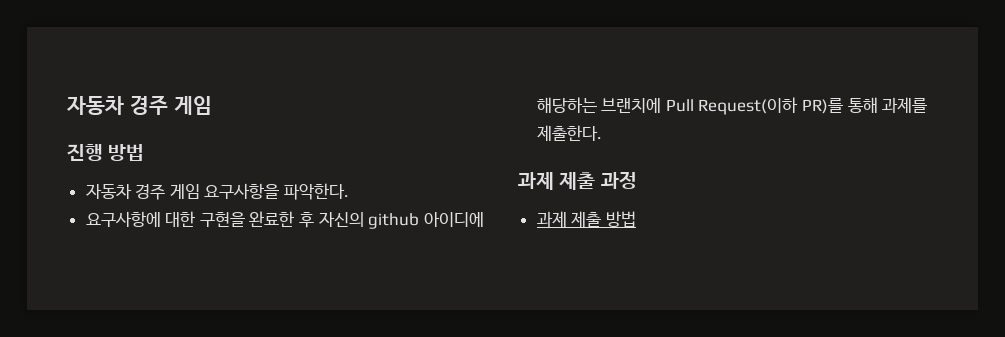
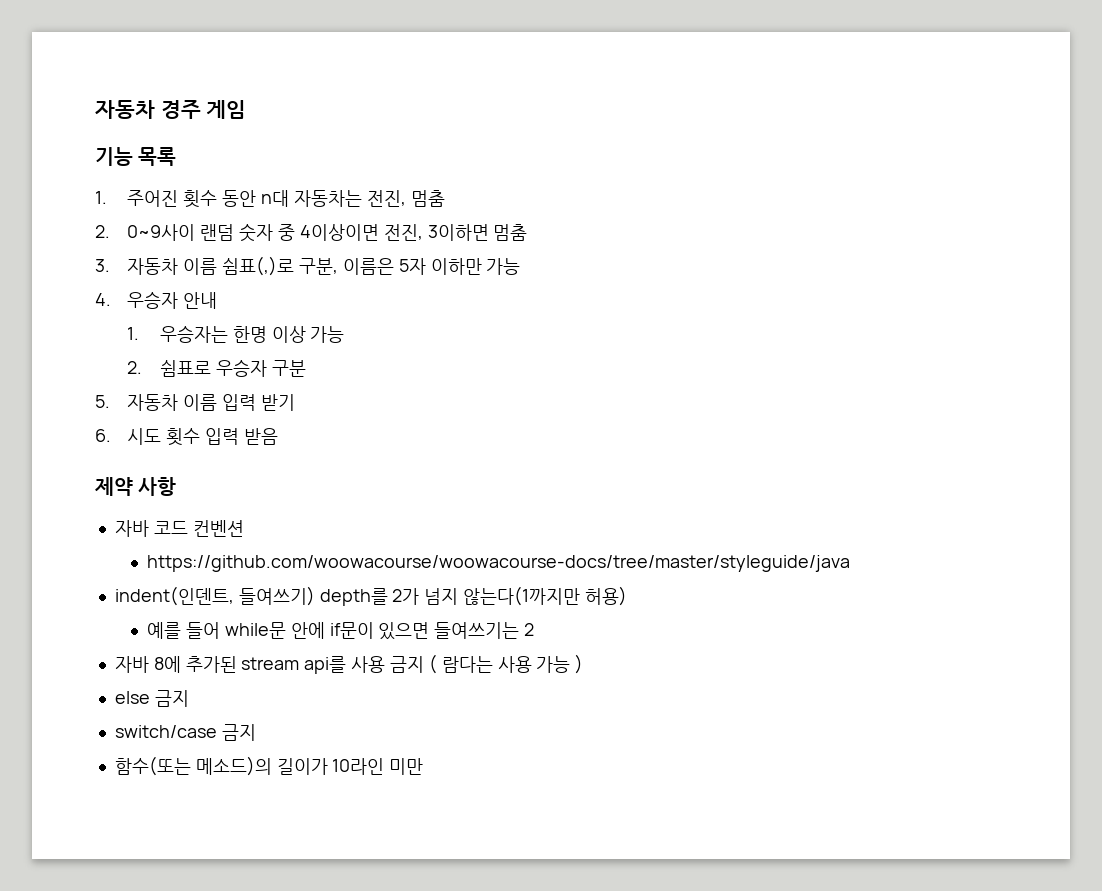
[67,144,145,161] [85,183,349,200] [85,211,484,229] [536,97,928,115] [536,125,601,141] [518,171,637,190] [536,211,636,227] 진행 방법 // 자동차 경주 게임 요구사항을 파악한다. // 요구사항에 대한 구현을 완료한 후 자신의 github 아이디에 해당하는 브랜치에 Pull Request(이하 PR)를 통해 과제를 제출한다. // 과제 제출 과정 // 과제 제출 방법 -> [95,147,177,166] [95,190,445,208] [95,223,528,242] [95,256,521,276] [95,291,218,309] [127,325,345,343] [127,359,306,377] [95,394,295,411] [95,428,278,446] [95,477,177,496] [114,520,244,537] [147,555,851,572] [114,586,627,606] [147,622,535,640] [114,654,584,674] [114,690,189,707] [114,724,256,741] [114,756,424,776] 기능 목록 // 1. 주어진 횟수 동안 n대 자동차는 전진, 멈춤 // 2. 0~9사이 랜덤 숫자 중 4이상이면 전진, 3이하면 멈춤 // 3. 자동차 이름 쉼표(,)로 구분, 이름은 5자 이하만 가능 // 4. 우승자 안내 // 1. 우승자는 한명 이상 가능 // 2. 쉼표로 우승자 구분 // 5. 자동차 이름 입력 받기 // 6. 시도 횟수 입력 받음 // 제약 사항 // 자바 코드 컨벤션 // https://github.com/woowacourse/woowacourse-docs/tree/master/styleguide/java // indent(인덴트, 들여쓰기) depth를 2가 넘지 않는다(1까지만 허용) // 예를 들어 while문 안에 if문이 있으면 들여쓰기는 2 // 자바 8에 추가된 stream api를 사용 금지 ( 람다는 사용 가능 ) // else 금지 // switch/case 금지 // 함수(또는 메소드)의 길이가 10라인 미만

